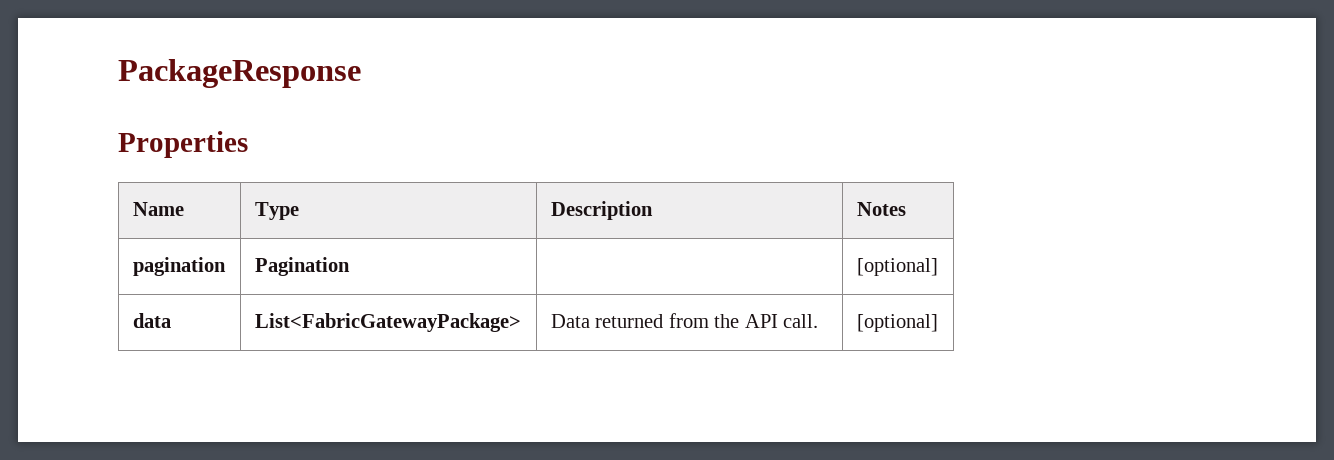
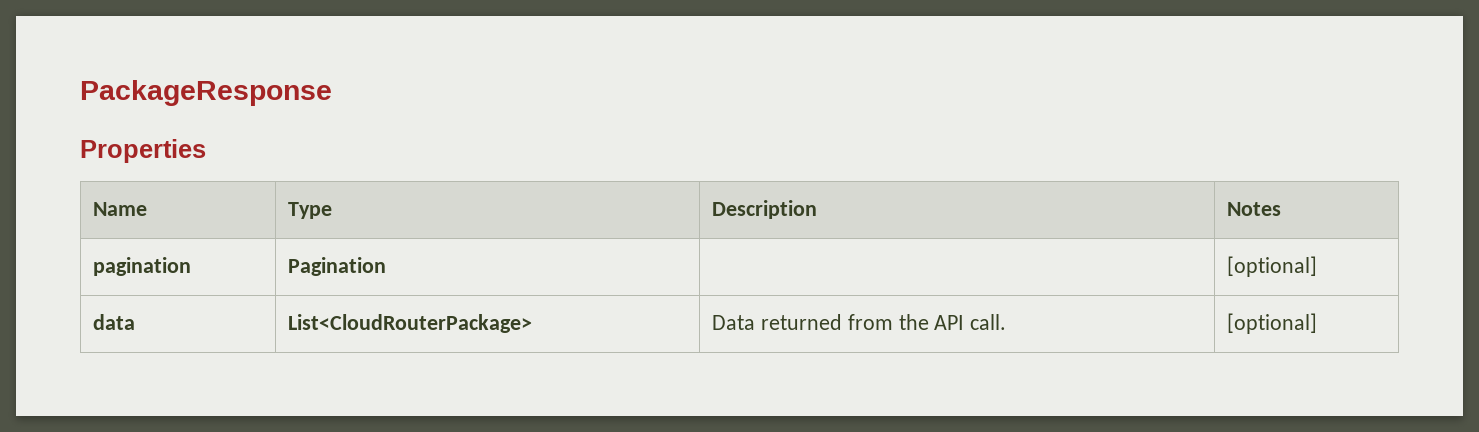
[254,313,521,332] List<FabricGatewayPackage> -> [288,314,533,333] List<CloudRouterPackage>

